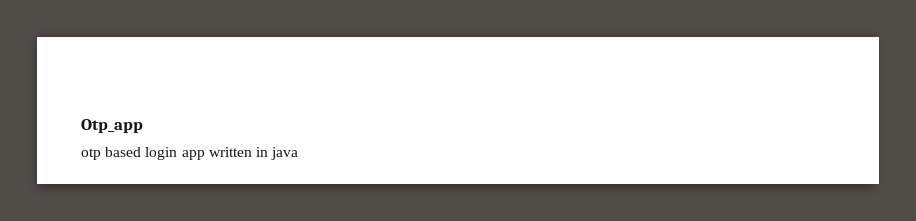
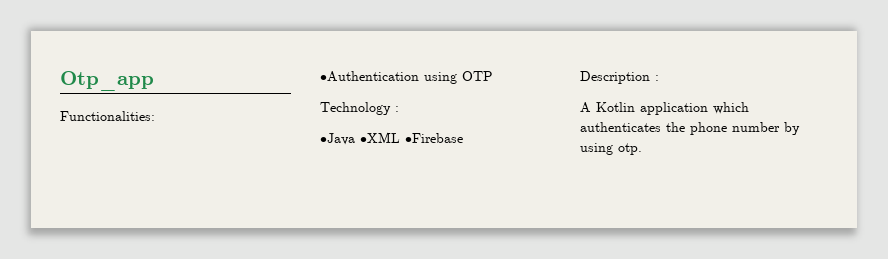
[81,147,299,160] otp based login app written in java -> [60,111,155,121] [320,71,493,84] [320,102,399,115] [320,132,463,145] [580,71,659,84] [580,102,749,115] [580,122,800,135] [580,143,642,155] Functionalities: // •Authentication using OTP // Technology : // •Java •XML •Firebase // Description : // A Kotlin application which authenticates the phone number by using otp.

